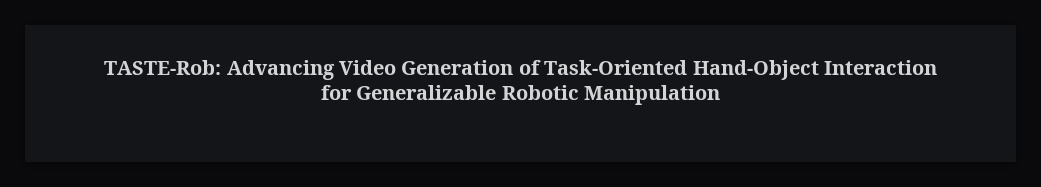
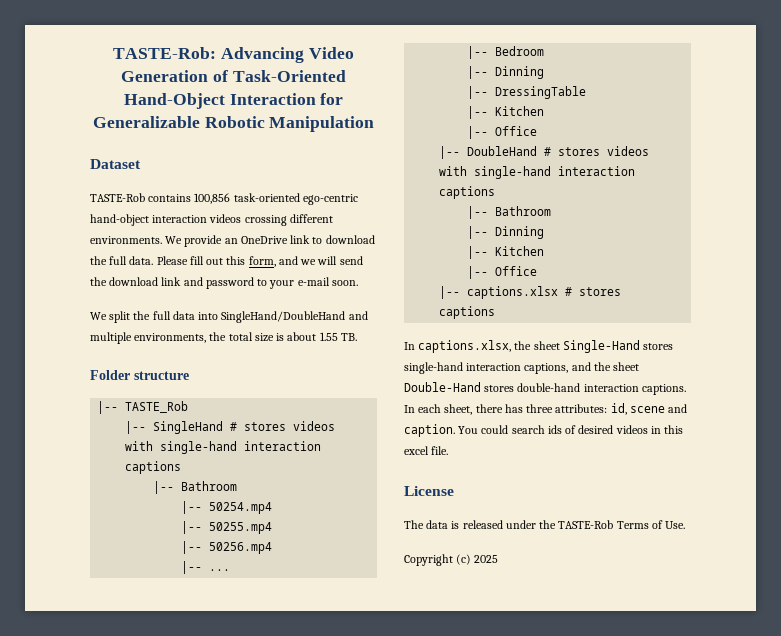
(721, 95) none -> [90,159,141,169] [90,193,358,205] [90,214,333,226] [90,235,375,247] [90,256,363,267] [90,277,358,289] [90,311,368,323] [90,332,357,344] [90,370,189,380] [97,401,189,414] [125,421,336,434] [125,441,322,454] [125,461,182,474] [153,481,238,494] [181,501,273,514] [181,521,273,534] [181,541,273,554] [181,561,231,574] [467,46,545,59] [467,66,545,79] [467,86,587,99] [467,106,545,119] [467,126,538,139] [439,146,650,159] [439,166,636,179] [439,186,496,199] [467,206,552,219] [467,226,545,239] [467,246,545,259] [467,266,538,279] [439,286,622,299] [439,306,496,319] [404,340,674,353] [404,362,640,374] [404,382,686,395] [404,403,688,415] [404,424,684,437] [404,446,449,455] [404,486,454,496] [404,520,686,529] [404,554,499,566] // Dataset // TASTE-Rob contains 100,856 task-oriented ego-centric hand-object interaction videos crossing different environments. We provide an OneDrive link to download the full data. Please fill out this form, and we will send the download link and password to your e-mail soon. // We split the full data into SingleHand/DoubleHand and multiple environments, the total size is about 1.55 TB. // Folder structure // |-- TASTE_Rob // |-- SingleHand # stores videos with single-hand interaction captions // |-- Bathroom // |-- 50254.mp4 // |-- 50255.mp4 // |-- 50256.mp4 // |-- ... // |-- Bedroom // |-- Dinning // |-- DressingTable // |-- Kitchen // |-- Office // |-- DoubleHand # stores videos with single-hand interaction captions // |-- Bathroom // |-- Dinning // |-- Kitchen // |-- Office // |-- captions.xlsx # stores captions // In captions.xlsx, the sheet Single-Hand stores single-hand interaction captions, and the sheet Double-Hand stores double-hand interaction captions. In each sheet, there has three attributes: id, scene and caption. You could search ids of desired videos in this excel file. // License // The data is released under the TASTE-Rob Terms of Use. // Copyright (c) 2025

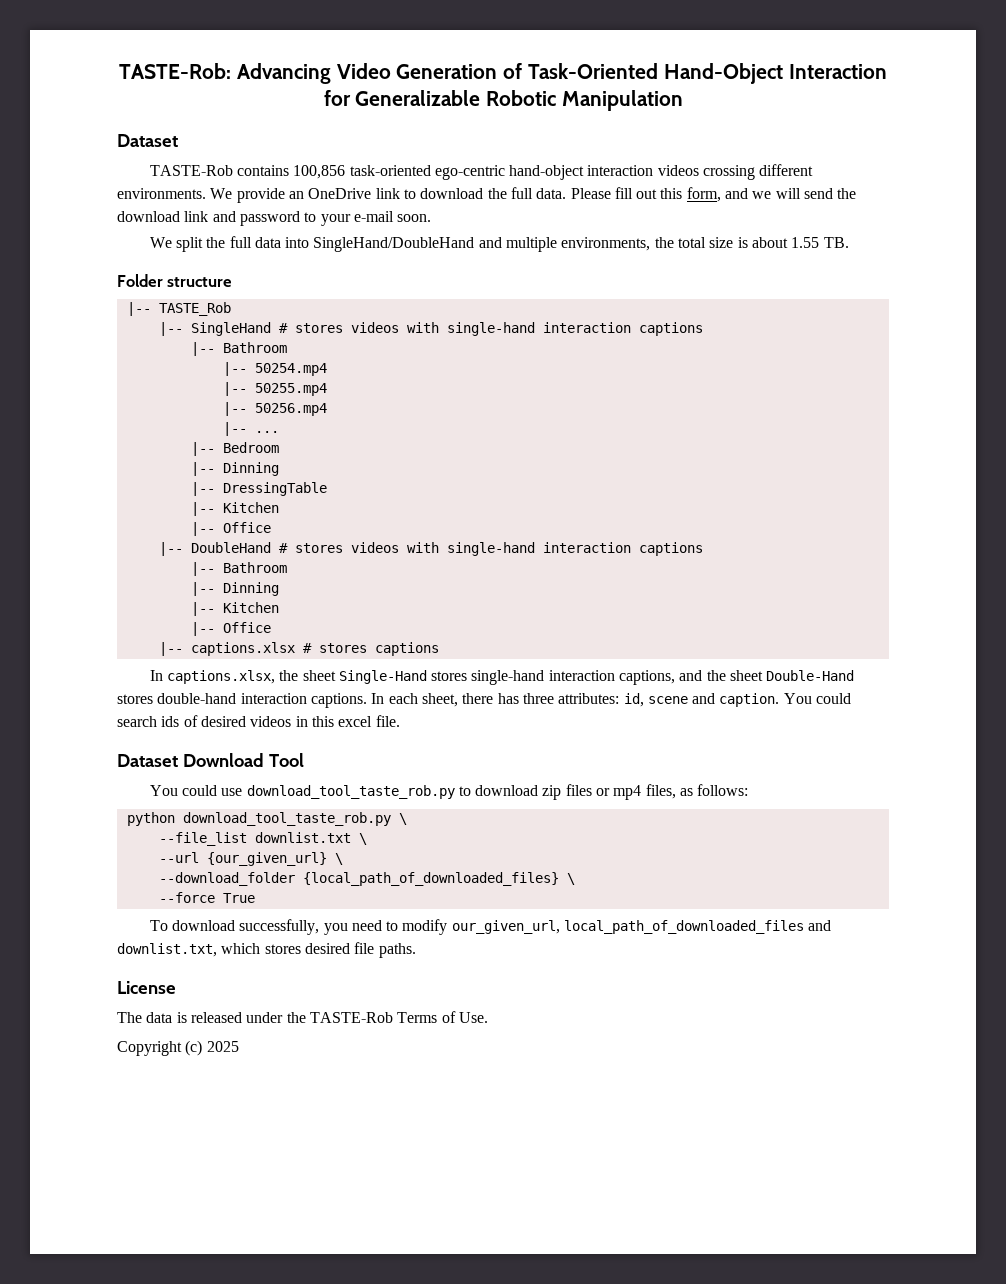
(449, 450) none -> [117,753,304,767] [149,784,749,800] [126,812,407,826] [158,832,367,846] [158,852,343,866] [158,872,575,886] [158,892,255,903] [149,919,832,935] [117,942,416,958] // Dataset Download Tool // You could use download_tool_taste_rob.py to download zip files or mp4 files, as follows: // python download_tool_taste_rob.py \ // --file_list downlist.txt \ // --url {our_given_url} \ // --download_folder {local_path_of_downloaded_files} \ // --force True // To download successfully, you need to modify our_given_url, local_path_of_downloaded_files and downlist.txt, which stores desired file paths.

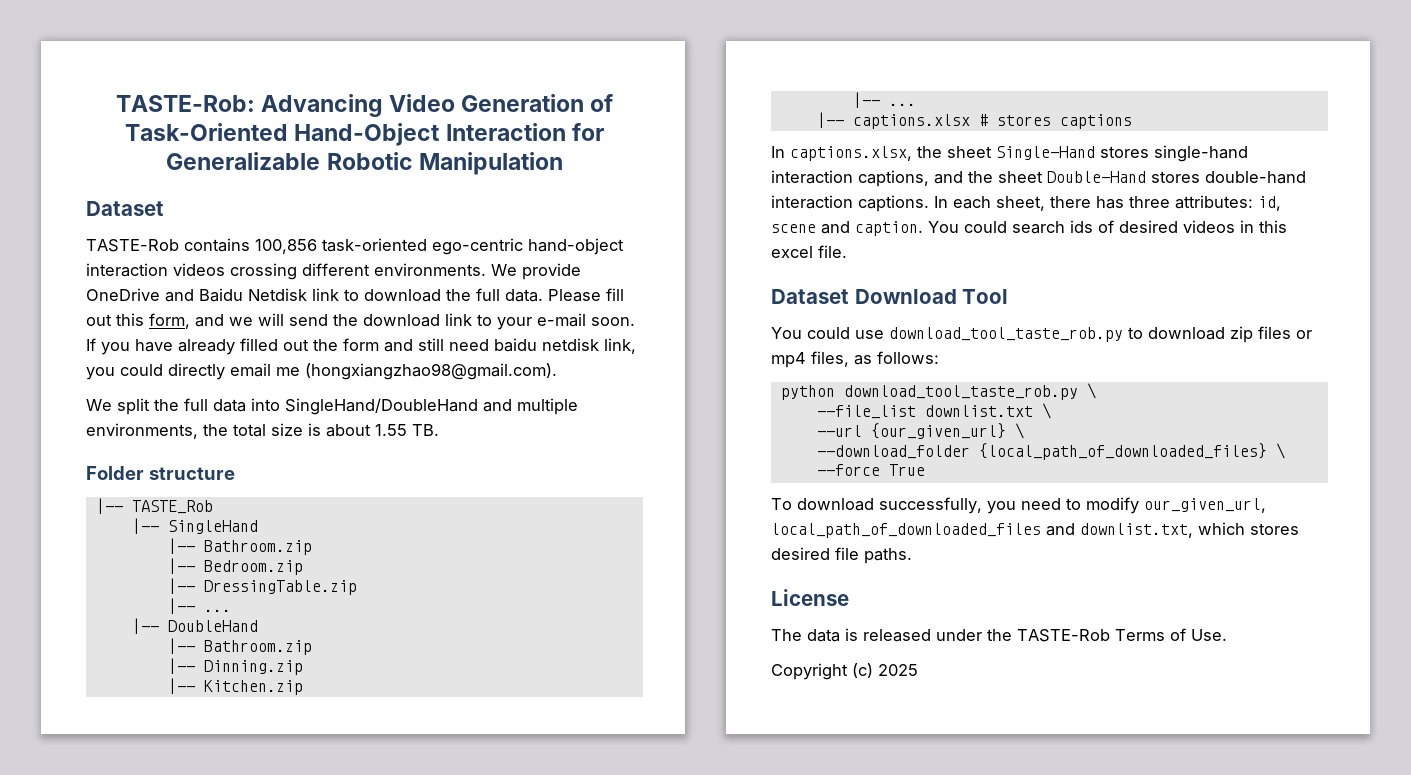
[288,188,372,199] an OneDrive -> [86,288,307,302] OneDrive and Baidu Netdisk
[212,211,300,226] and password -> (472, 319) none
(432, 218) none -> [86,338,636,355] [86,363,557,380] If you have already filled out the form and still need baidu netdisk link, you could directly email me (hongxiangzhao98@gmail.com).
[278,322,703,336] [190,342,287,356] [222,362,327,376] [222,382,327,396] [222,402,327,416] [222,422,279,436] [190,442,279,456] [190,462,279,476] [190,482,327,496] [190,502,279,516] [190,522,271,536] [158,542,703,556] [190,562,287,576] [190,582,279,596] [190,602,279,616] [190,622,271,636] # stores videos with single-hand interaction captions // |-- Bathroom // |-- 50254.mp4 // |-- 50255.mp4 // |-- 50256.mp4 // |-- ... // |-- Bedroom // |-- Dinning // |-- DressingTable // |-- Kitchen // |-- Office // |-- DoubleHand # stores videos with single-hand interaction captions // |-- Bathroom // |-- Dinning // |-- Kitchen // |-- Office -> [167,538,312,555] [167,558,303,575] [167,578,357,595] [167,598,231,614] [131,618,258,634] [167,638,312,655] [167,658,303,675] [167,678,303,695] [852,92,916,108] // |-- Bathroom.zip // |-- Bedroom.zip // |-- DressingTable.zip // |-- ... // |-- DoubleHand // |-- Bathroom.zip // |-- Dinning.zip // |-- Kitchen.zip // |-- ...

